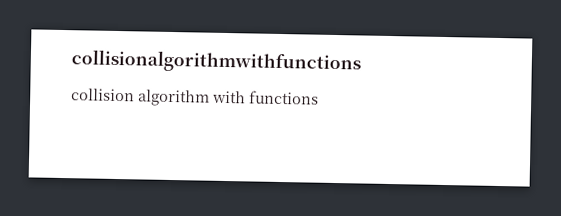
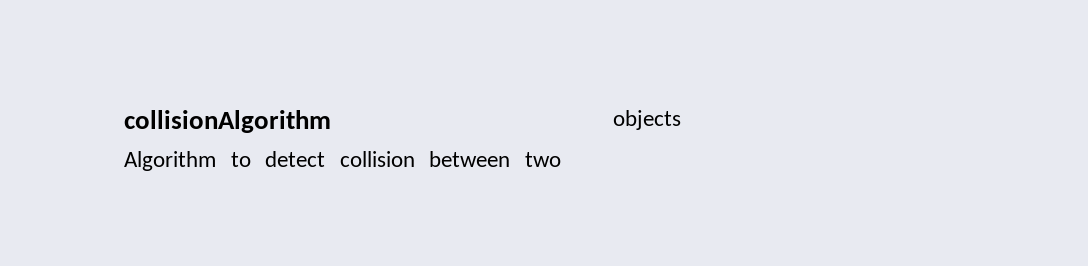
[71,49,361,75] [71,88,319,107] collisionalgorithmwithfunctions // collision algorithm with functions -> [124,110,331,133] [124,151,561,171] [613,110,681,130] collisionAlgorithm // Algorithm to detect collision between two objects

